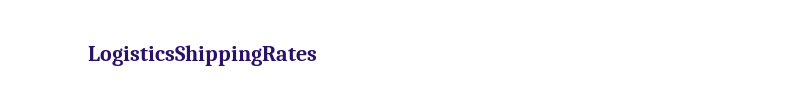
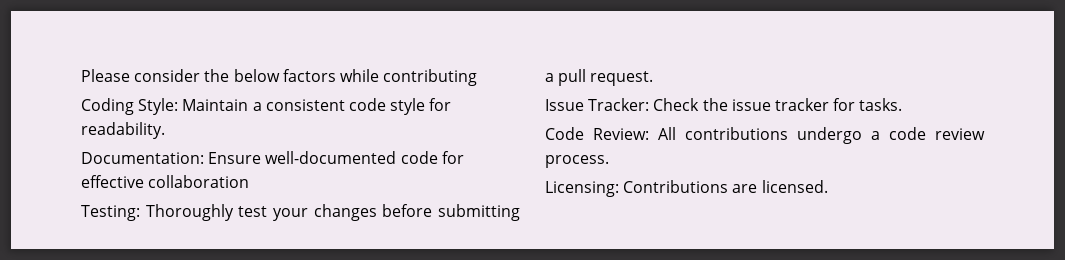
[88,45,317,66] LogisticsShippingRates -> [81,69,478,86] [81,98,452,115] [81,122,165,139] [81,151,464,164] [81,175,250,188] [81,204,520,221] [545,69,654,86] [545,98,903,111] [545,127,985,144] [545,155,609,168] [545,180,828,197] Please consider the below factors while contributing // Coding Style: Maintain a consistent code style for readability. // Documentation: Ensure well-documented code for effective collaboration // Testing: Thoroughly test your changes before submitting a pull request. // Issue Tracker: Check the issue tracker for tasks. // Code Review: All contributions undergo a code review process. // Licensing: Contributions are licensed.

